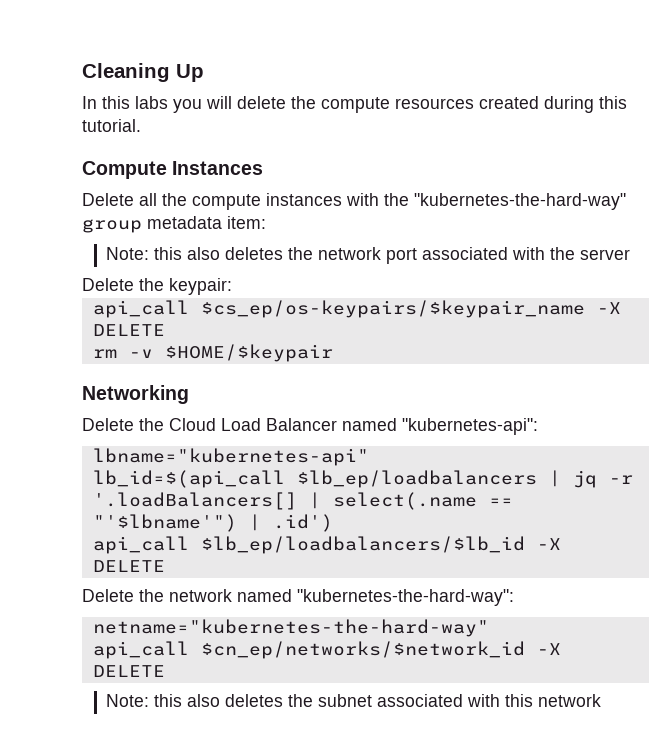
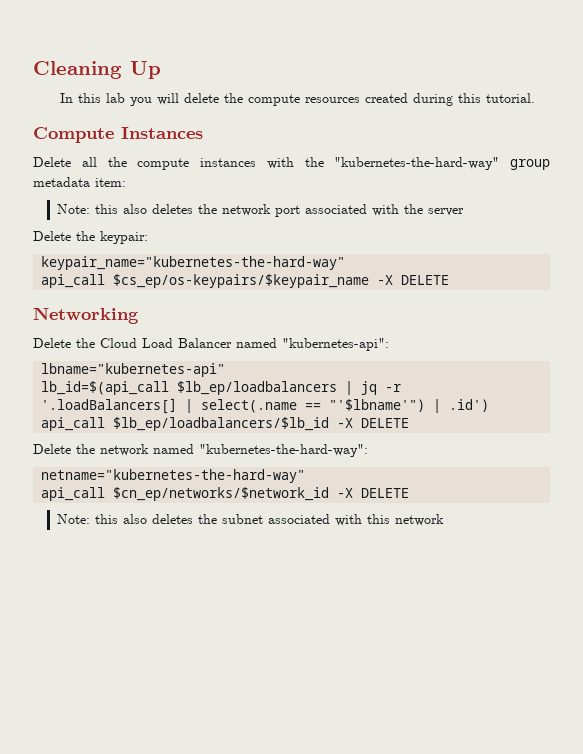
[135,96,168,109] labs -> [105,93,125,103] lab
(232, 286) none -> [41,256,346,270] // keypair_name="kubernetes-the-hard-way"
[92,344,333,362] // rm -v $HOME/$keypair -> (450, 280) none

